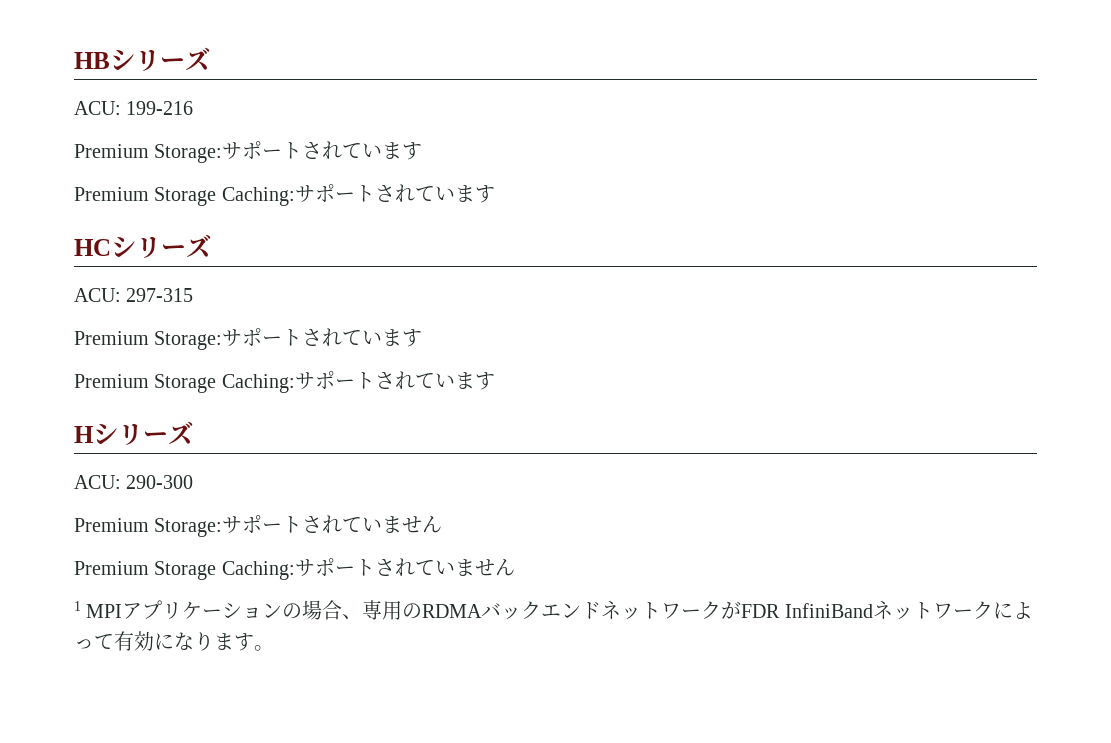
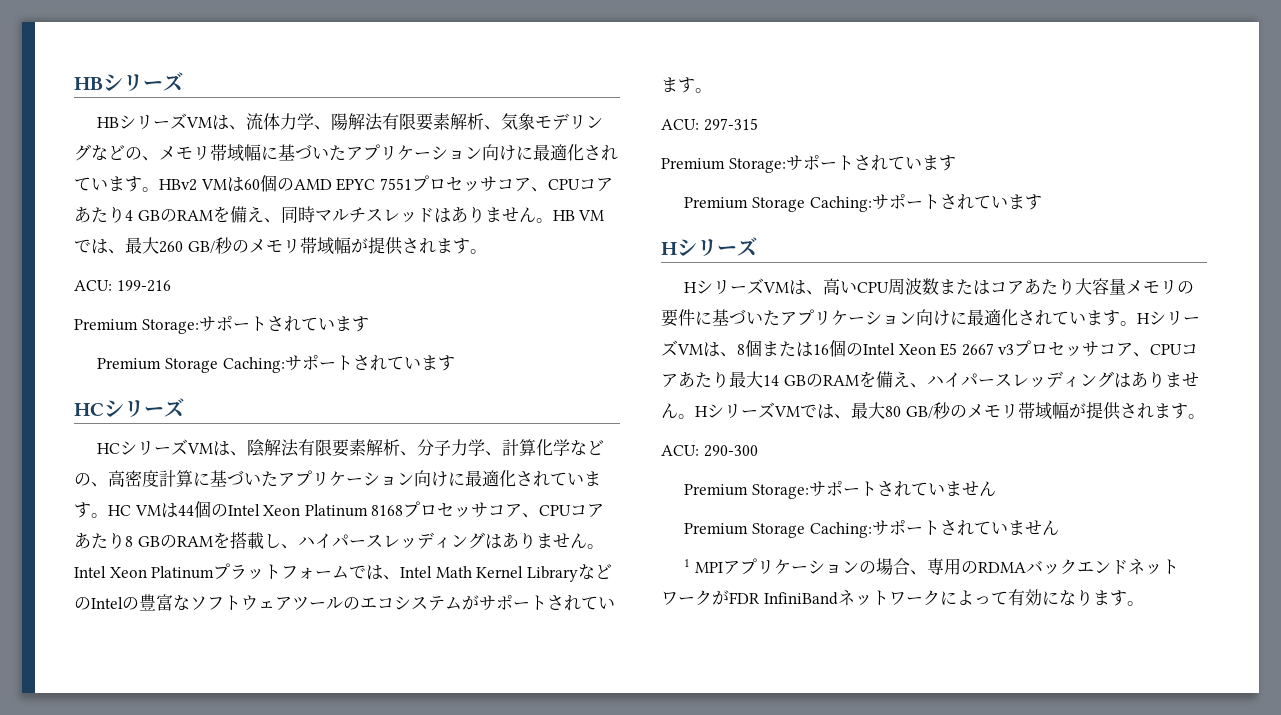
[74,47,210,71] HBシリーズ -> [74,72,183,91] [97,113,604,131] [74,144,618,162] [74,175,613,192] [74,206,605,223] [74,237,487,255] HBシリーズ // HBシリーズVMは、流体力学、陽解法有限要素解析、気象モデリングなどの、メモリ帯域幅に基づいたアプリケーション向けに最適化されています。HBv2 VMは60個のAMD EPYC 7551プロセッサコア、CPUコアあたり4 GBのRAMを備え、同時マルチスレッドはありません。HB VMでは、最大260 GB/秒のメモリ帯域幅が提供されます。
(211, 245) none -> [97,439,605,457] [74,470,601,487] [74,501,605,518] [74,532,604,550] [74,563,612,582] [74,594,615,611] [661,77,712,93] // HCシリーズVMは、陰解法有限要素解析、分子力学、計算化学などの、高密度計算に基づいたアプリケーション向けに最適化されています。HC VMは44個のIntel Xeon Platinum 8168プロセッサコア、CPUコアあたり8 GBのRAMを搭載し、ハイパースレッディングはありません。Intel Xeon Platinumプラットフォームでは、Intel Math Kernel LibraryなどのIntelの豊富なソフトウェアツールのエコシステムがサポートされています。
(193, 432) none -> [684,278,1195,295] [661,309,1200,327] [661,340,1199,357] [661,371,1199,388] [661,402,1205,420] // HシリーズVMは、高いCPU周波数またはコアあたり大容量メモリの要件に基づいたアプリケーション向けに最適化されています。HシリーズVMは、8個または16個のIntel Xeon E5 2667 v3プロセッサコア、CPUコアあたり最大14 GBのRAMを備え、ハイパースレッディングはありません。HシリーズVMでは、最大80 GB/秒のメモリ帯域幅が提供されます。

